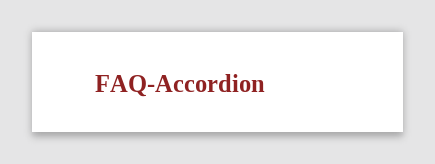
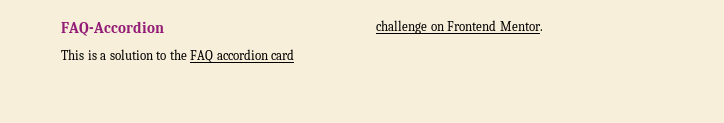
(265, 85) none -> [61,49,295,63] [376,20,543,34] // This is a solution to the FAQ accordion card challenge on Frontend Mentor.

